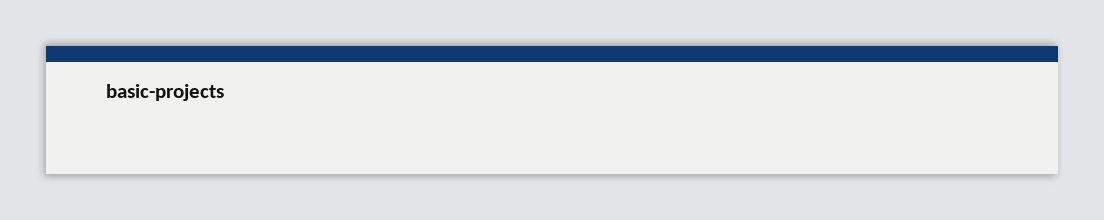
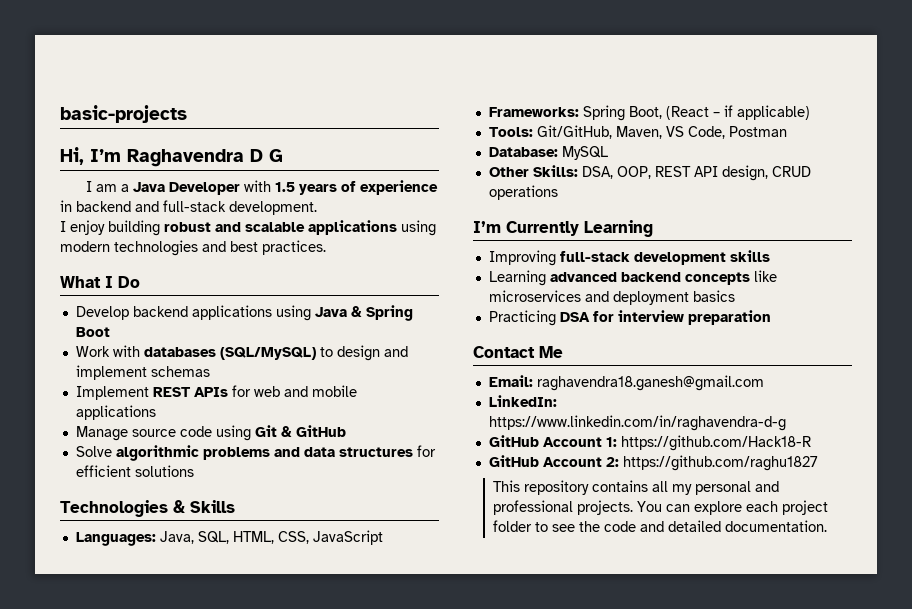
(224, 92) none -> [60,147,283,167] [86,180,439,195] [60,200,317,215] [60,220,436,236] [60,240,326,256] [60,276,140,288] [75,305,413,321] [75,327,110,337] [75,345,408,361] [75,365,210,380] [75,385,357,400] [75,405,156,420] [75,425,346,441] [75,445,436,461] [75,465,194,477] [60,500,235,517] [75,530,383,546] [488,105,810,121] [488,125,787,139] [488,146,608,160] [488,165,811,181] [488,185,558,200] [473,220,653,237] [488,250,770,266] [488,270,777,286] [488,290,735,305] [488,310,771,326] [473,346,563,358] [488,375,764,391] [488,395,557,407] [488,415,786,431] [488,435,811,451] [488,455,818,471] [492,480,779,495] [492,500,828,515] [492,520,827,532] // Hi, I’m Raghavendra D G // I am a Java Developer with 1.5 years of experience in backend and full-stack development. // I enjoy building robust and scalable applications using modern technologies and best practices. // What I Do // Develop backend applications using Java & Spring Boot // Work with databases (SQL/MySQL) to design and implement schemas // Implement REST APIs for web and mobile applications // Manage source code using Git & GitHub // Solve algorithmic problems and data structures for efficient solutions // Technologies & Skills // Languages: Java, SQL, HTML, CSS, JavaScript // Frameworks: Spring Boot, (React – if applicable) // Tools: Git/GitHub, Maven, VS Code, Postman // Database: MySQL // Other Skills: DSA, OOP, REST API design, CRUD operations // I’m Currently Learning // Improving full-stack development skills // Learning advanced backend concepts like microservices and deployment basics // Practicing DSA for interview preparation // Contact Me // Email: raghavendra18.ganesh@gmail.com // LinkedIn: https://www.linkedin.com/in/raghavendra-d-g // GitHub Account 1: https://github.com/Hack18-R // GitHub Account 2: https://github.com/raghu1827 // This repository contains all my personal and professional projects. You can explore each project folder to see the code and detailed documentation.

